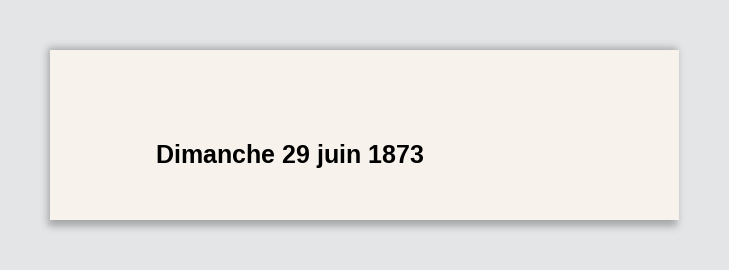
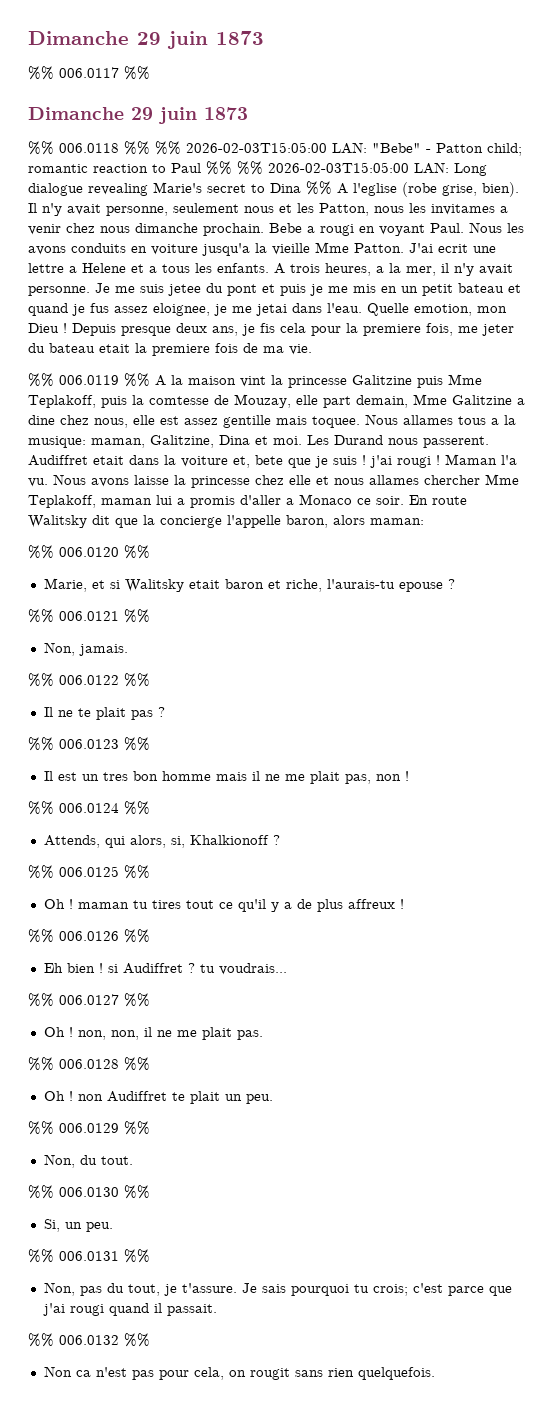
[156,144,424,168] Dimanche 29 juin 1873 -> [28,31,264,49] [28,66,150,80] [28,107,248,124] [28,141,522,156] [28,161,487,176] [28,181,519,197] [28,203,508,216] [28,222,524,236] [28,242,496,256] [28,263,513,276] [28,283,521,296] [28,303,507,316] [28,323,514,336] [28,343,312,356] [28,373,482,388] [28,394,525,408] [28,414,516,428] [28,435,489,448] [28,454,517,468] [28,474,519,488] [28,494,467,508] [28,515,424,528] [28,545,150,559] [43,578,455,592] [28,609,150,623] [43,642,128,656] [28,673,150,687] [43,707,165,720] [28,737,150,751] [43,771,409,784] [28,801,150,815] [43,835,280,848] [28,865,150,879] [43,899,404,912] [28,929,150,943] [43,963,287,975] [28,993,150,1007] [43,1027,263,1040] [28,1057,150,1071] [43,1091,273,1104] [28,1121,150,1135] [43,1154,133,1168] [28,1185,150,1199] [43,1219,113,1232] [28,1249,150,1263] [43,1282,512,1296] [42,1303,217,1316] [28,1333,150,1347] [43,1366,435,1380] Dimanche 29 juin 1873 // %% 006.0117 %% // Dimanche 29 juin 1873 // %% 006.0118 %% %% 2026-02-03T15:05:00 LAN: "Bebe" - Patton child; romantic reaction to Paul %% %% 2026-02-03T15:05:00 LAN: Long dialogue revealing Marie's secret to Dina %% A l'eglise (robe grise, bien). Il n'y avait personne, seulement nous et les Patton, nous les invitames a venir chez nous dimanche prochain. Bebe a rougi en voyant Paul. Nous les avons conduits en voiture jusqu'a la vieille Mme Patton. J'ai ecrit une lettre a Helene et a tous les enfants. A trois heures, a la mer, il n'y avait personne. Je me suis jetee du pont et puis je me mis en un petit bateau et quand je fus assez eloignee, je me jetai dans l'eau. Quelle emotion, mon Dieu ! Depuis presque deux ans, je fis cela pour la premiere fois, me jeter du bateau etait la premiere fois de ma vie. // %% 006.0119 %% A la maison vint la princesse Galitzine puis Mme Teplakoff, puis la comtesse de Mouzay, elle part demain, Mme Galitzine a dine chez nous, elle est assez gentille mais toquee. Nous allames tous a la musique: maman, Galitzine, Dina et moi. Les Durand nous passerent. Audiffret etait dans la voiture et, bete que je suis ! j'ai rougi ! Maman l'a vu. Nous avons laisse la princesse chez elle et nous allames chercher Mme Teplakoff, maman lui a promis d'aller a Monaco ce soir. En route Walitsky dit que la concierge l'appelle baron, alors maman: // %% 006.0120 %% // Marie, et si Walitsky etait baron et riche, l'aurais-tu epouse ? // %% 006.0121 %% // Non, jamais. // %% 006.0122 %% // Il ne te plait pas ? // %% 006.0123 %% // Il est un tres bon homme mais il ne me plait pas, non ! // %% 006.0124 %% // Attends, qui alors, si, Khalkionoff ? // %% 006.0125 %% // Oh ! maman tu tires tout ce qu'il y a de plus affreux ! // %% 006.0126 %% // Eh bien ! si Audiffret ? tu voudrais... // %% 006.0127 %% // Oh ! non, non, il ne me plait pas. // %% 006.0128 %% // Oh ! non Audiffret te plait un peu. // %% 006.0129 %% // Non, du tout. // %% 006.0130 %% // Si, un peu. // %% 006.0131 %% // Non, pas du tout, je t'assure. Je sais pourquoi tu crois; c'est parce que j'ai rougi quand il passait. // %% 006.0132 %% // Non ca n'est pas pour cela, on rougit sans rien quelquefois.

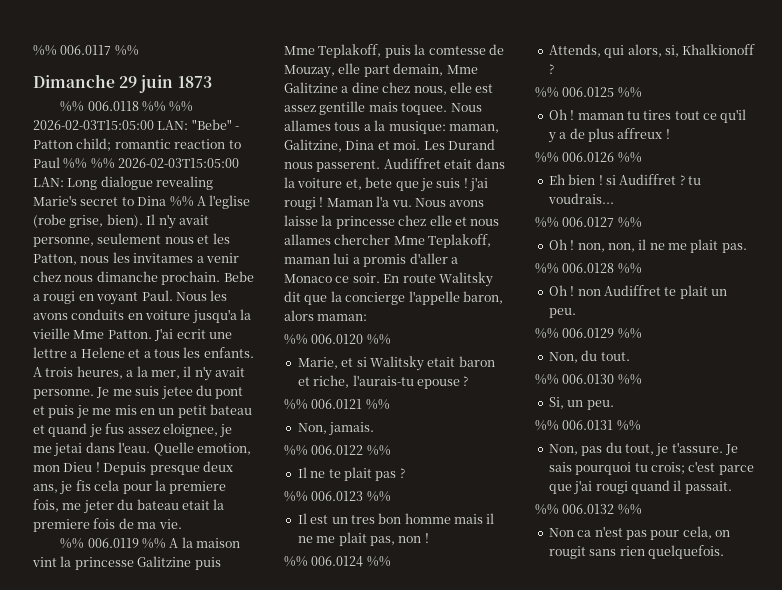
[28,31,264,49] Dimanche 29 juin 1873 // -> (33, 50) none

